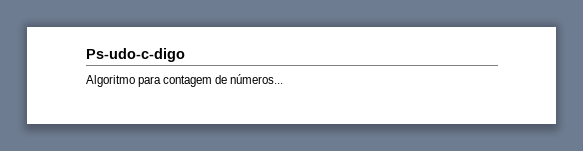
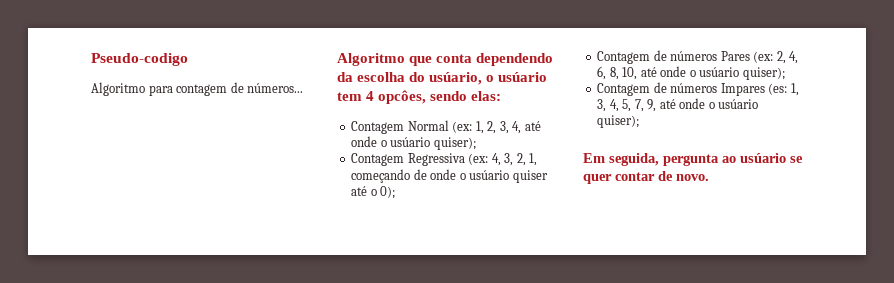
[86,48,185,62] Ps-udo-c-digo -> [91,53,188,66] Pseudo-codigo
(284, 79) none -> [337,53,554,66] [337,72,548,85] [337,90,502,104] [351,120,541,134] [351,136,476,150] [351,153,538,166] [351,169,548,183] [351,186,396,199] [597,50,799,64] [597,66,785,80] [597,82,799,96] [597,98,759,112] [597,115,640,128] [583,153,803,166] [583,171,709,184] // Algoritmo que conta dependendo da escolha do usúario, o usúario tem 4 opcôes, sendo elas: // Contagem Normal (ex: 1, 2, 3, 4, até onde o usúario quiser); // Contagem Regressiva (ex: 4, 3, 2, 1, começando de onde o usúario quiser até o 0); // Contagem de números Pares (ex: 2, 4, 6, 8, 10, até onde o usúario quiser); // Contagem de números Impares (es: 1, 3, 4, 5, 7, 9, até onde o usúario quiser); // Em seguida, pergunta ao usúario se quer contar de novo.

